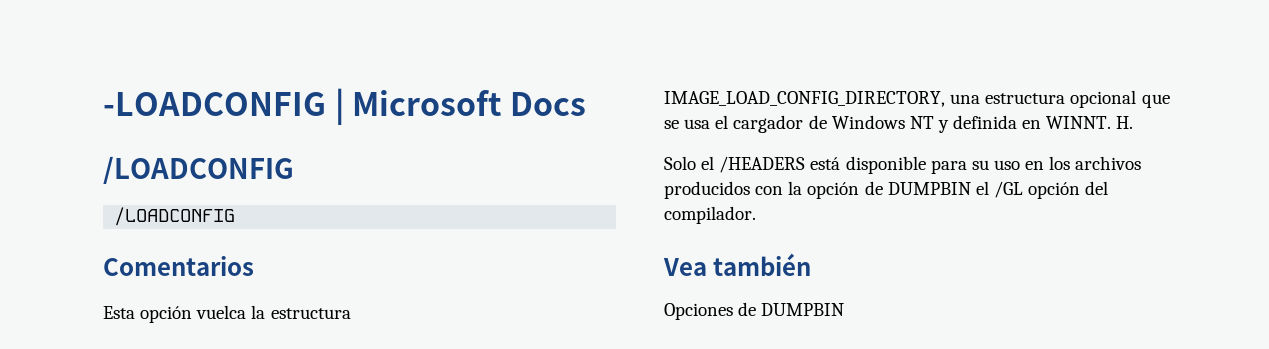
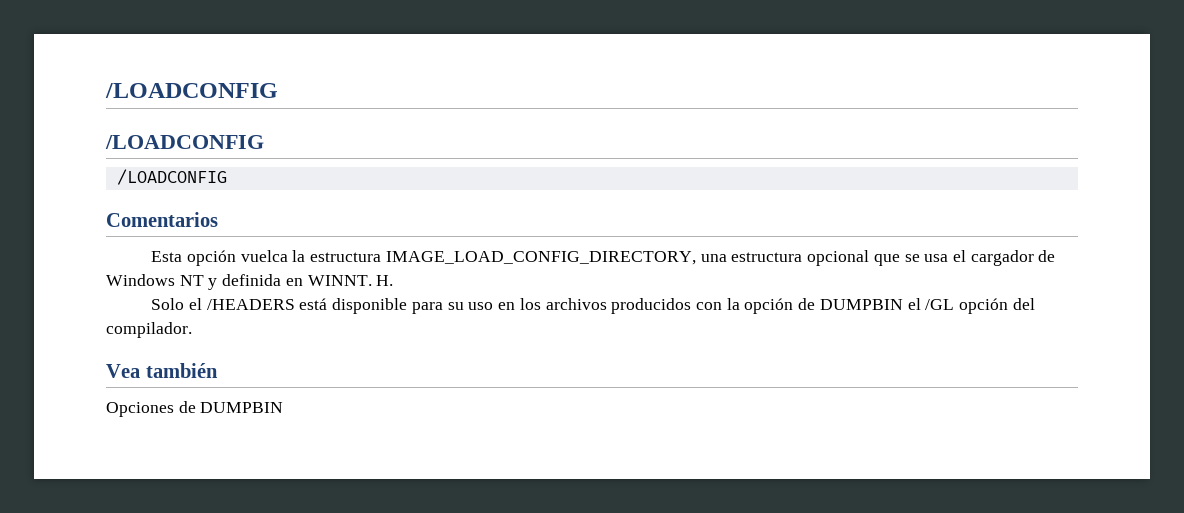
[103,88,586,125] -LOADCONFIG | Microsoft Docs -> [105,83,278,98] /LOADCONFIG

